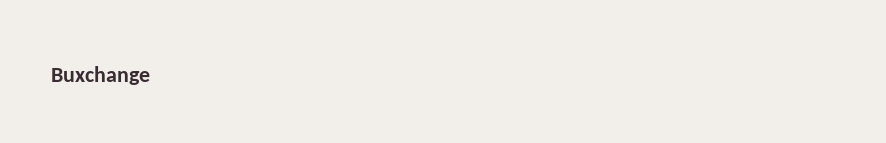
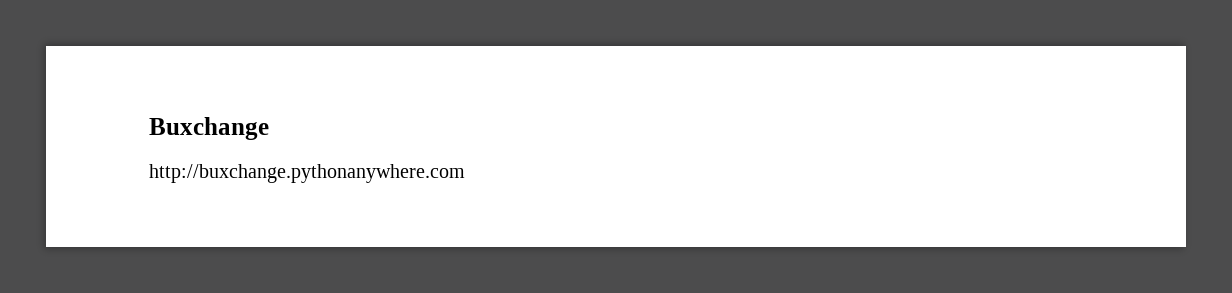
(150, 75) none -> [149,164,465,183] // http://buxchange.pythonanywhere.com

